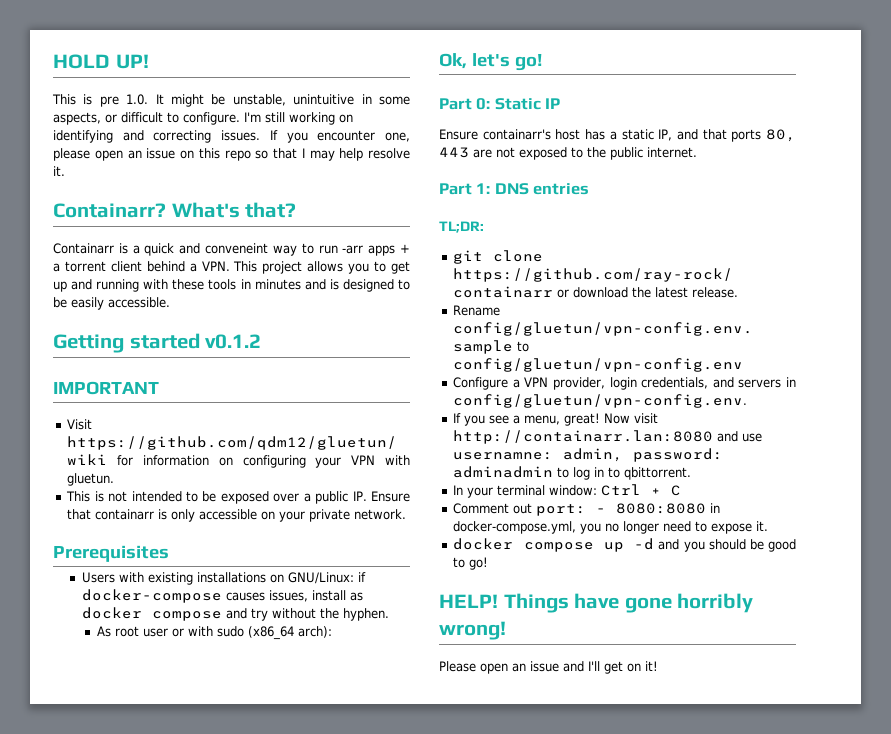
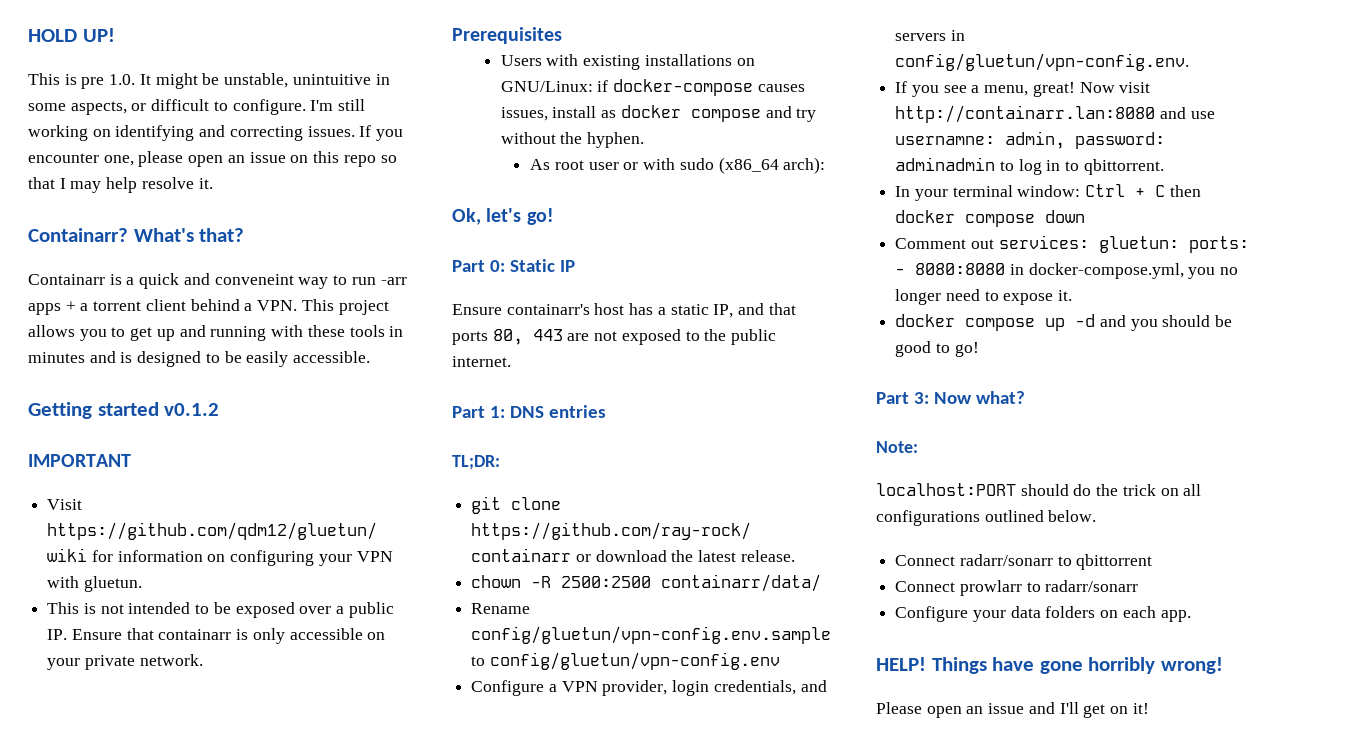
(739, 292) none -> [471,574,822,592] // chown -R 2500:2500 containarr/data/
(682, 490) none -> [1169,185,1201,197] [895,210,1086,227] then docker compose down
[536,504,587,516] port: -> [998,235,1249,253] services: gluetun: ports:
(489, 563) none -> [876,391,1025,404] [876,441,918,453] [876,483,1202,496] [876,510,1097,526] [895,554,1153,570] [895,580,1139,596] [895,606,1191,622] // Part 3: Now what? // Note: // localhost:PORT should do the trick on all configurations outlined below. // Connect radarr/sonarr to qbittorrent // Connect prowlarr to radarr/sonarr // Configure your data folders on each app.

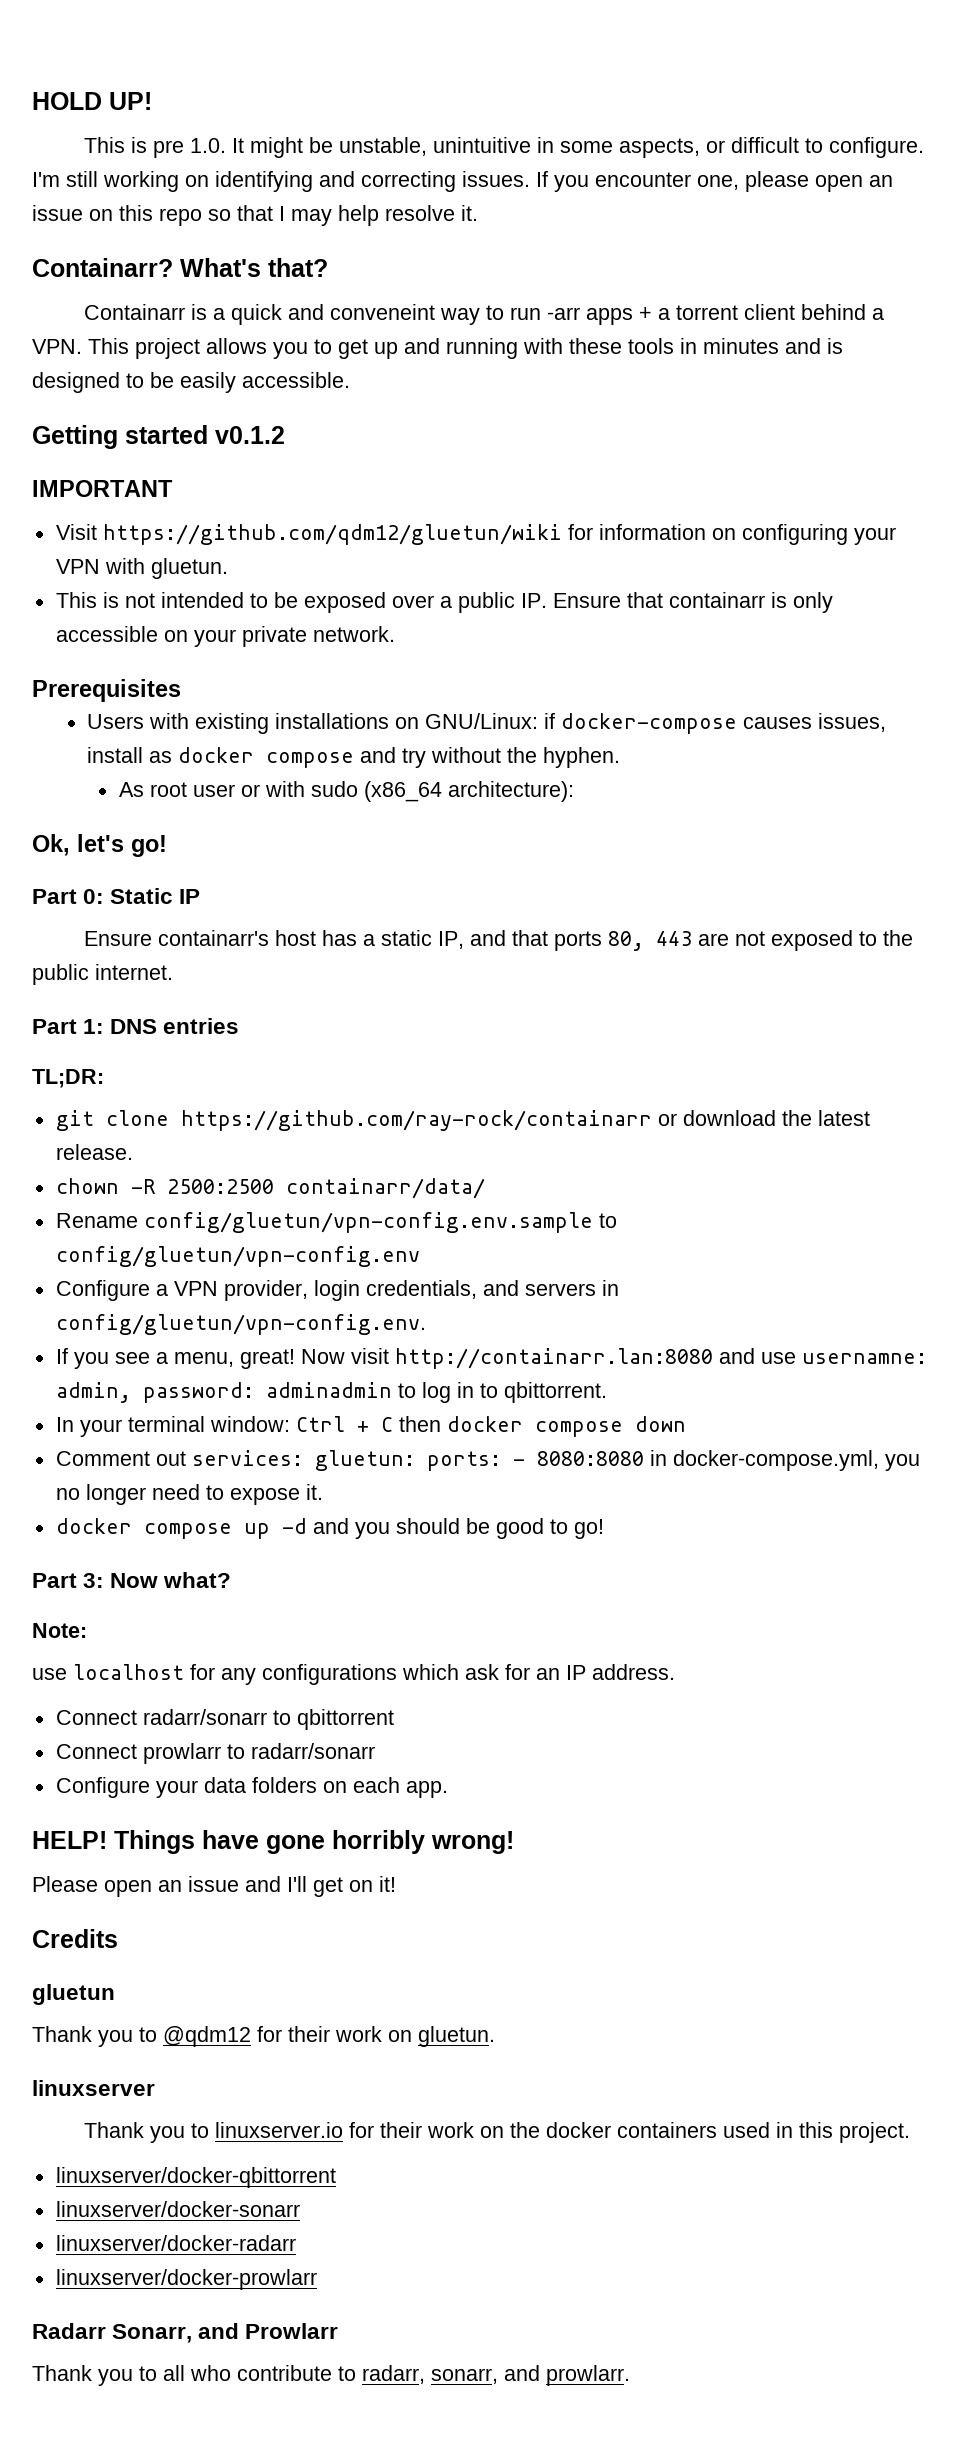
[783,157,826,174] arch): -> [447,781,574,802] architecture):
[876,483,1202,496] [876,510,1097,526] localhost:PORT should do the trick on all configurations outlined below. -> [32,1664,675,1685] use localhost for any configurations which ask for an IP address.
(1149, 708) none -> [32,1929,118,1948] [32,1984,115,2005] [32,2026,495,2047] [32,2080,155,2096] [83,2122,910,2143] [55,2167,336,2188] [55,2201,300,2217] [55,2235,296,2251] [55,2269,317,2290] [32,2323,339,2343] [32,2365,630,2386] // Credits // gluetun // Thank you to @qdm12 for their work on gluetun. // linuxserver // Thank you to linuxserver.io for their work on the docker containers used in this project. // linuxserver/docker-qbittorrent // linuxserver/docker-sonarr // linuxserver/docker-radarr // linuxserver/docker-prowlarr // Radarr Sonarr, and Prowlarr // Thank you to all who contribute to radarr, sonarr, and prowlarr.

